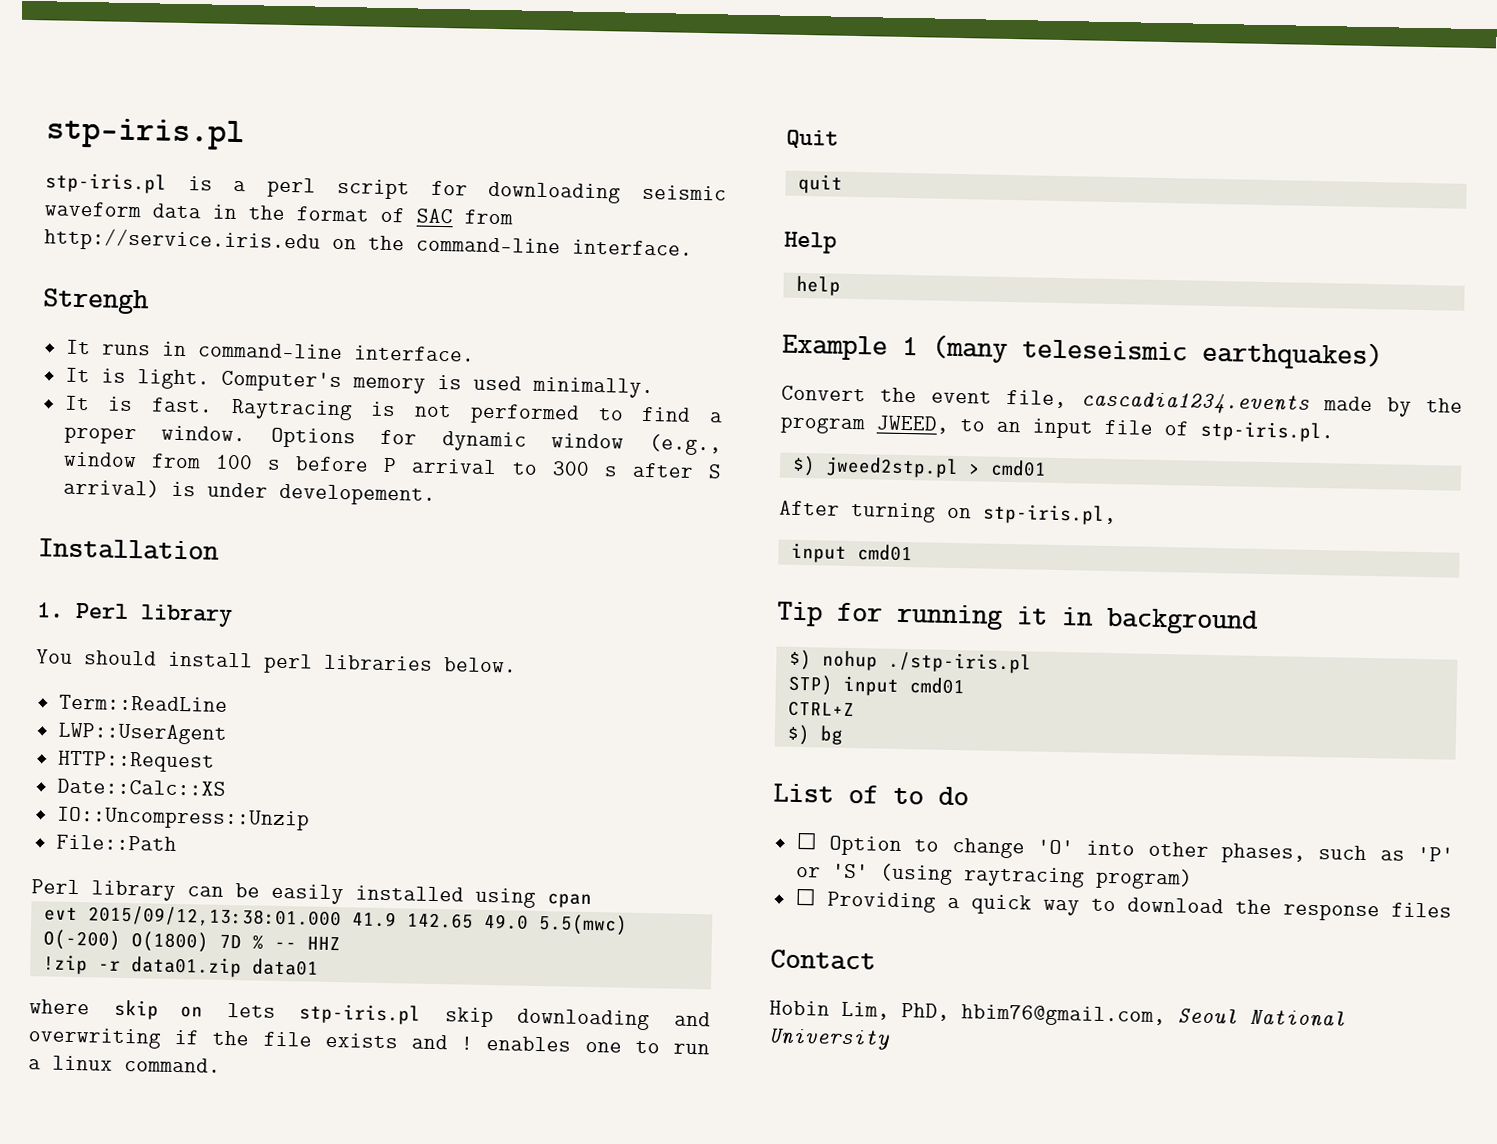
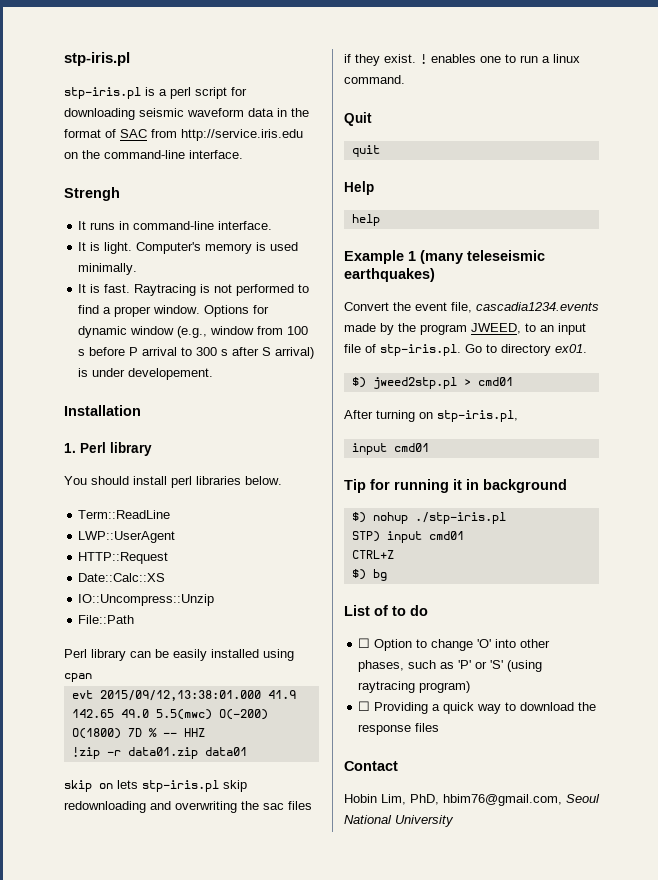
[29,999,90,1015] where -> (247, 751) none
[517,1008,651,1031] downloading -> [64,801,146,813] redownloading
[174,1029,448,1050] if the file exists and -> [241,801,312,810] [344,54,416,66] the sac files if they exist.
(1334, 431) none -> [465,344,587,356] Go to directory ex01.

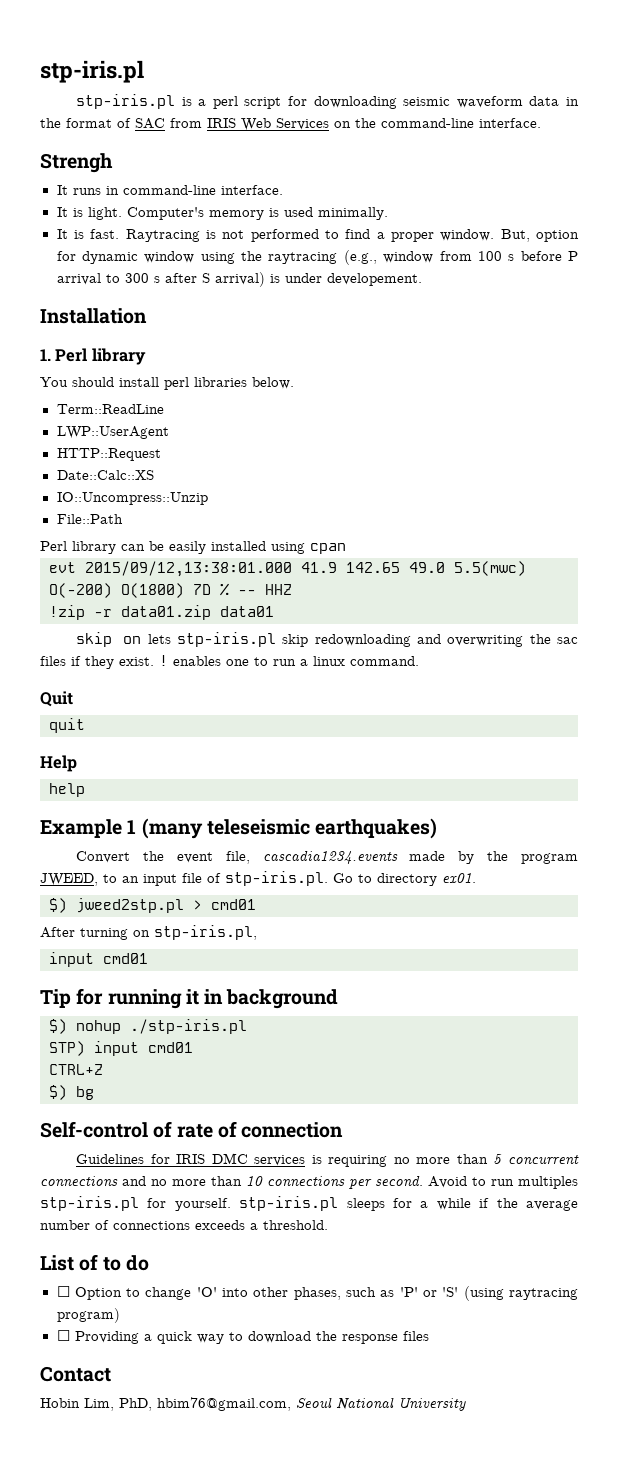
[181,129,303,141] http://service.iris.edu -> [207,118,329,131] IRIS Web Services
[204,305,250,317] Options -> [500,229,580,242] But, option
(175, 330) none -> [200,251,338,264] using the raytracing
(387, 575) none -> [40,1121,344,1138] [76,1153,579,1167] [40,1175,578,1189] [40,1196,578,1211] [40,1220,328,1230] // Self-control of rate of connection // Guidelines for IRIS DMC services is requiring no more than 5 concurrent connections and no more than 10 connections per second. Avoid to run multiples stp-iris.pl for yourself. stp-iris.pl sleeps for a while if the average number of connections exceeds a threshold.

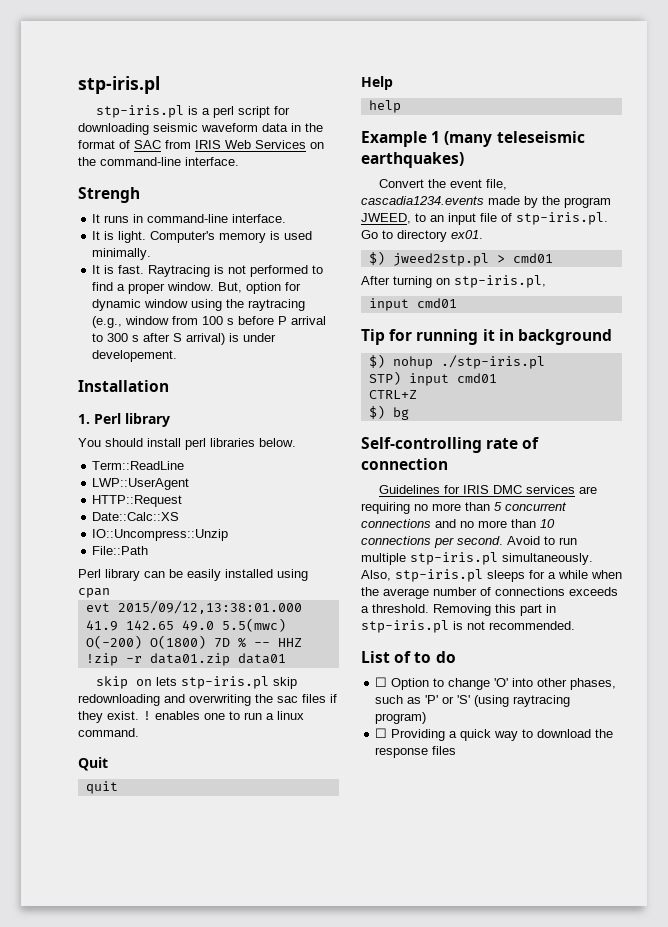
[40,1121,173,1138] Self-control of -> [361,437,482,453] Self-controlling
[311,1155,322,1164] is -> [579,486,598,494] are
[518,1176,578,1189] [40,1196,231,1211] multiples stp-iris.pl for yourself. -> [361,552,593,565] [361,570,391,581] multiple stp-iris.pl simultaneously. Also,
[479,1198,490,1208] if -> [591,570,622,579] when
(328, 1225) none -> [433,604,556,616] [361,620,575,633] Removing this part in stp-iris.pl is not recommended.
[40,1366,111,1382] [40,1397,466,1411] // Contact // Hobin Lim, PhD, hbim76@gmail.com, Seoul National University -> (457, 750) none

